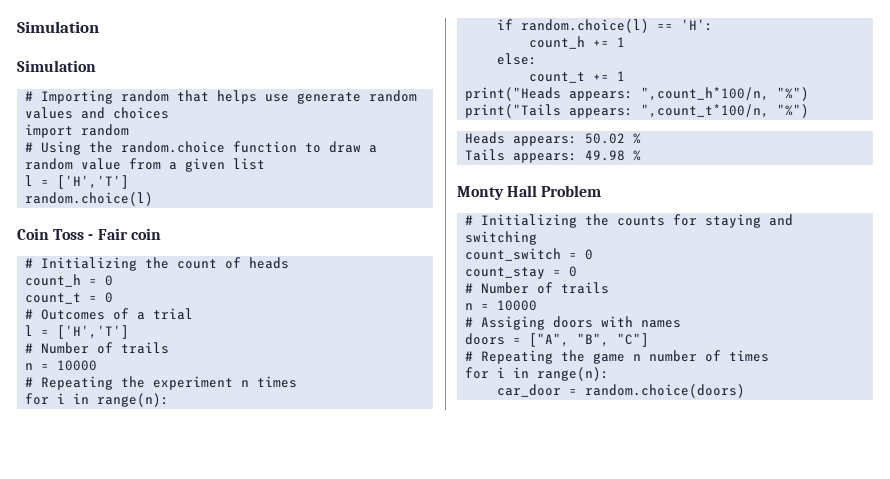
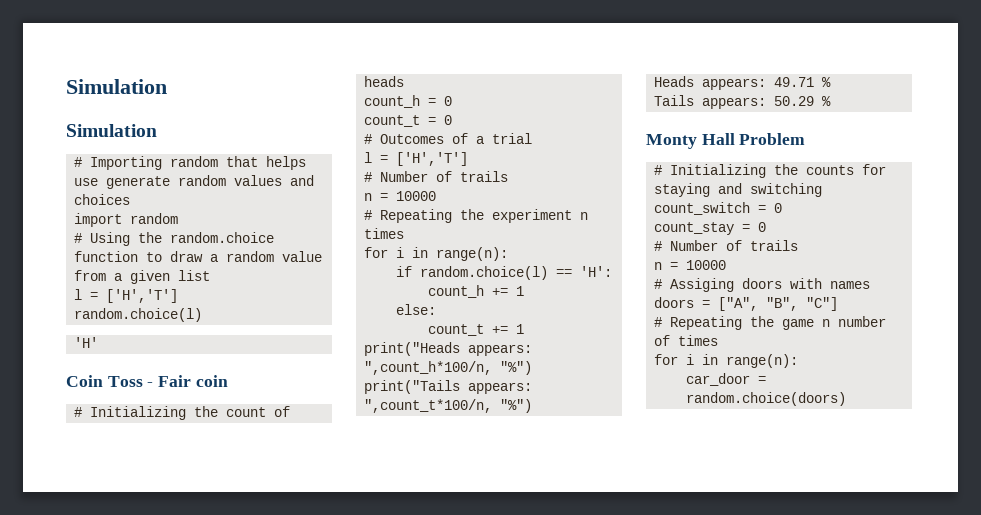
(154, 199) none -> [74,337,99,348] // 'H'
[585,133,626,144] 50.02 -> [774,77,815,87] 49.71
[585,150,626,161] 49.98 -> [774,96,815,106] 50.29

